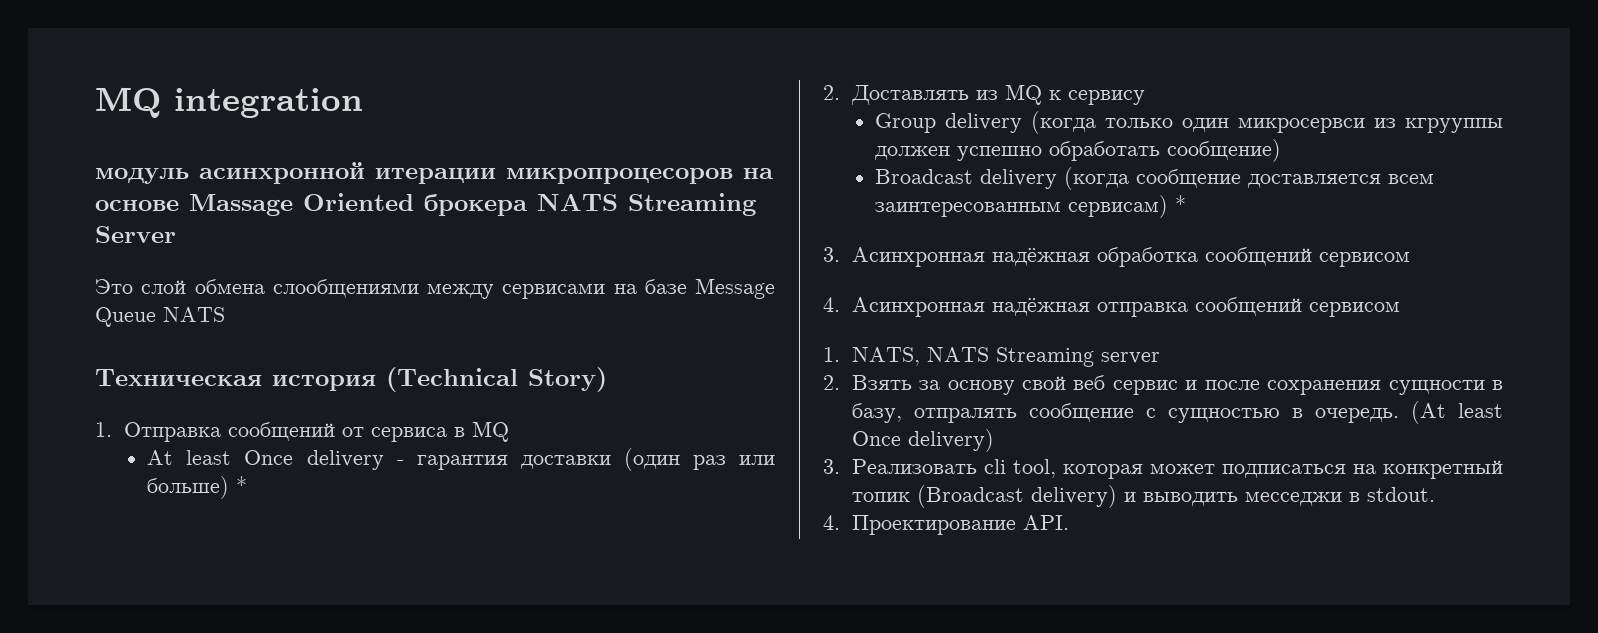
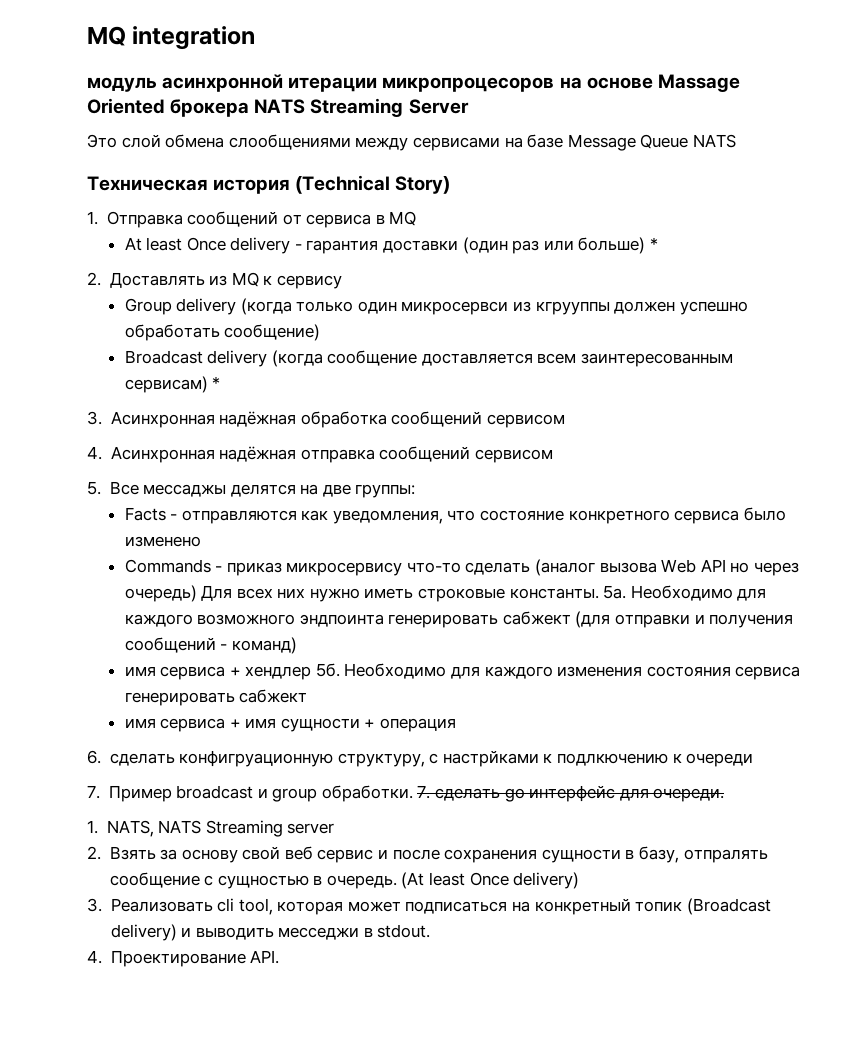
(1400, 309) none -> [87,481,416,498] [124,507,786,524] [124,536,201,547] [124,559,799,576] [124,585,767,602] [124,611,794,628] [124,637,297,654] [124,663,801,680] [124,689,308,706] [124,718,457,732] [87,750,754,767] [87,785,725,802] // 5. Все мессаджы делятся на две группы: // Facts - отправляются как уведомления, что состояние конкретного сервиса было изменено // Commands - приказ микросервису что-то сделать (аналог вызова Web API но через очередь) Для всех них нужно иметь строковые константы. 5а. Необходимо для каждого возможного эндпоинта генерировать сабжект (для отправки и получения сообщений - команд) // имя сервиса + хендлер 5б. Необходимо для каждого изменения состояния сервиса генерировать сабжект // имя сервиса + имя сущности + операция // 6. сделать конфигруационную структуру, с настрйками к подлкючению к очереди // 7. Пример broadcast и group обработки. 7. сделать go интерфейс для очереди.

